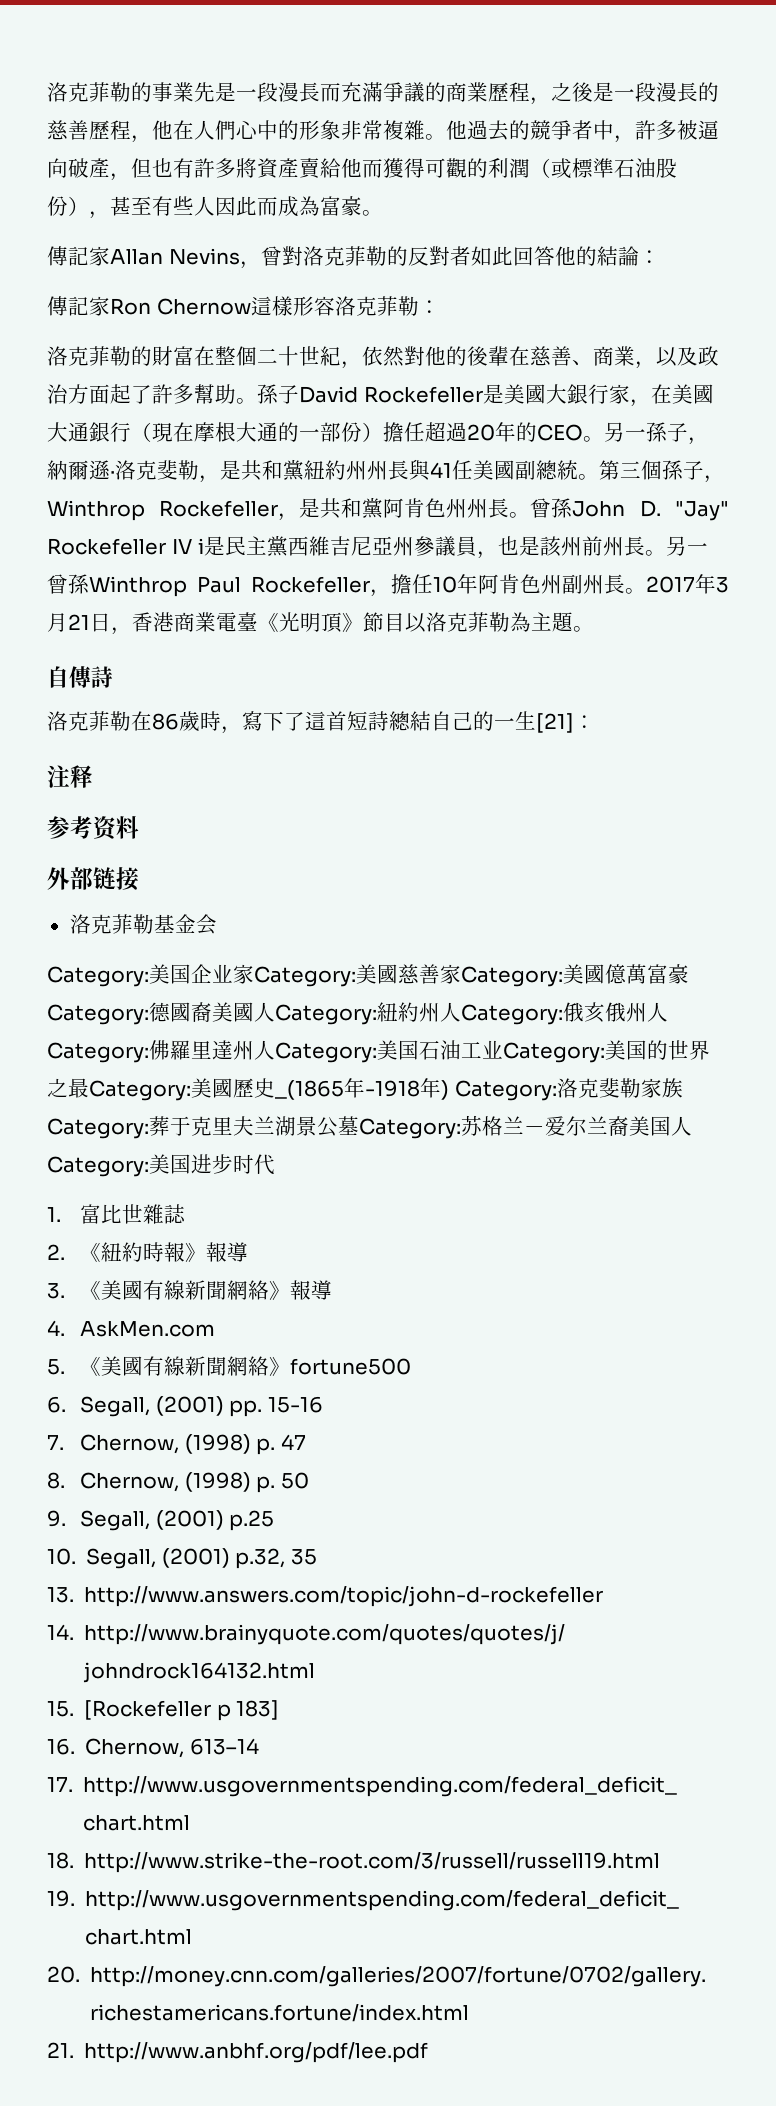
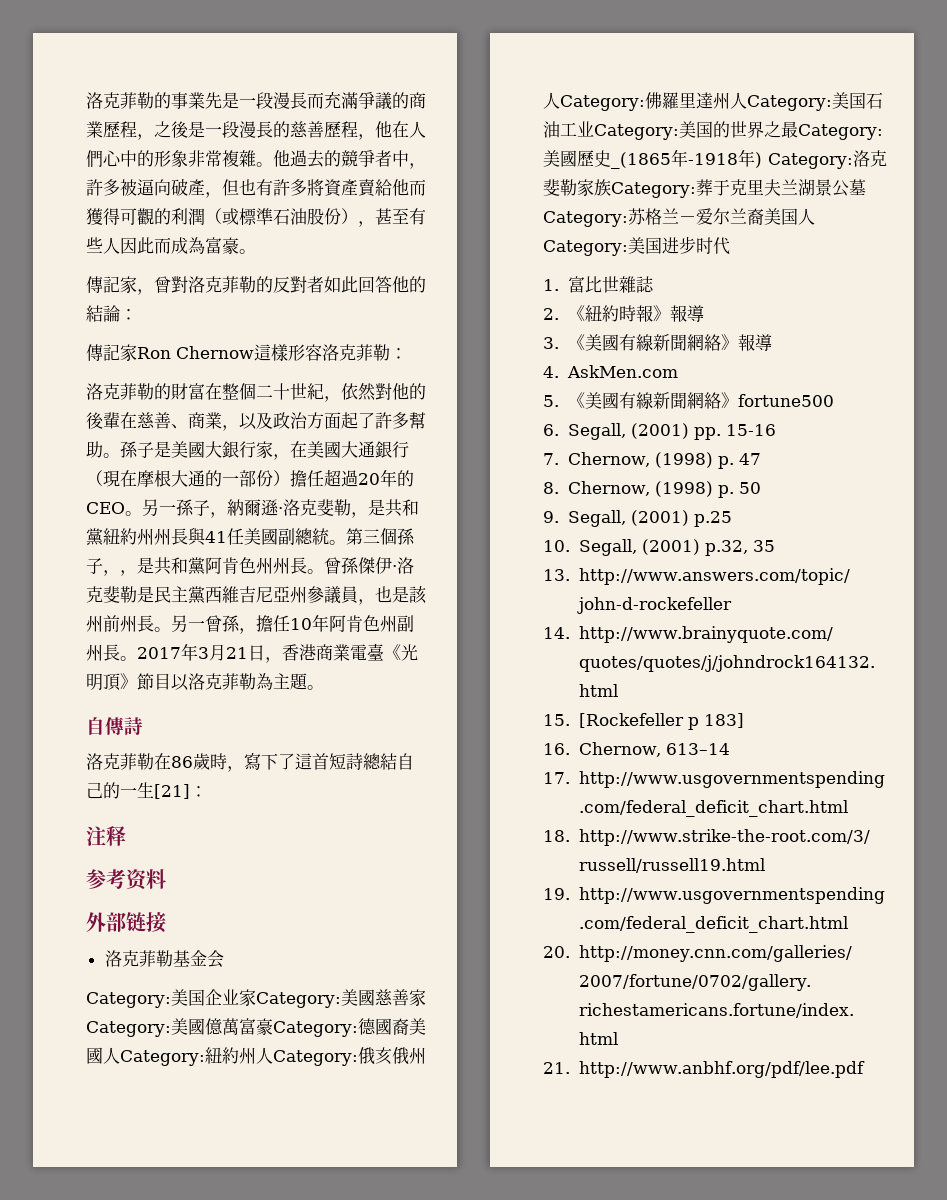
[110,248,240,265] Allan Nevins -> (137, 285) none
[299,386,483,403] David Rockefeller -> (154, 450) none
[47,500,279,521] Winthrop Rockefeller -> (120, 573) none
[572,500,729,521] [47,538,205,555] John D. "Jay" Rockefeller IV i -> [358,557,414,574] [86,586,137,603] 傑伊·洛克斐勒
[89,576,371,597] Winthrop Paul Rockefeller -> (240, 623) none

